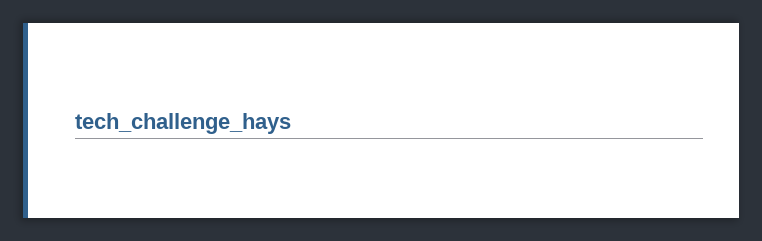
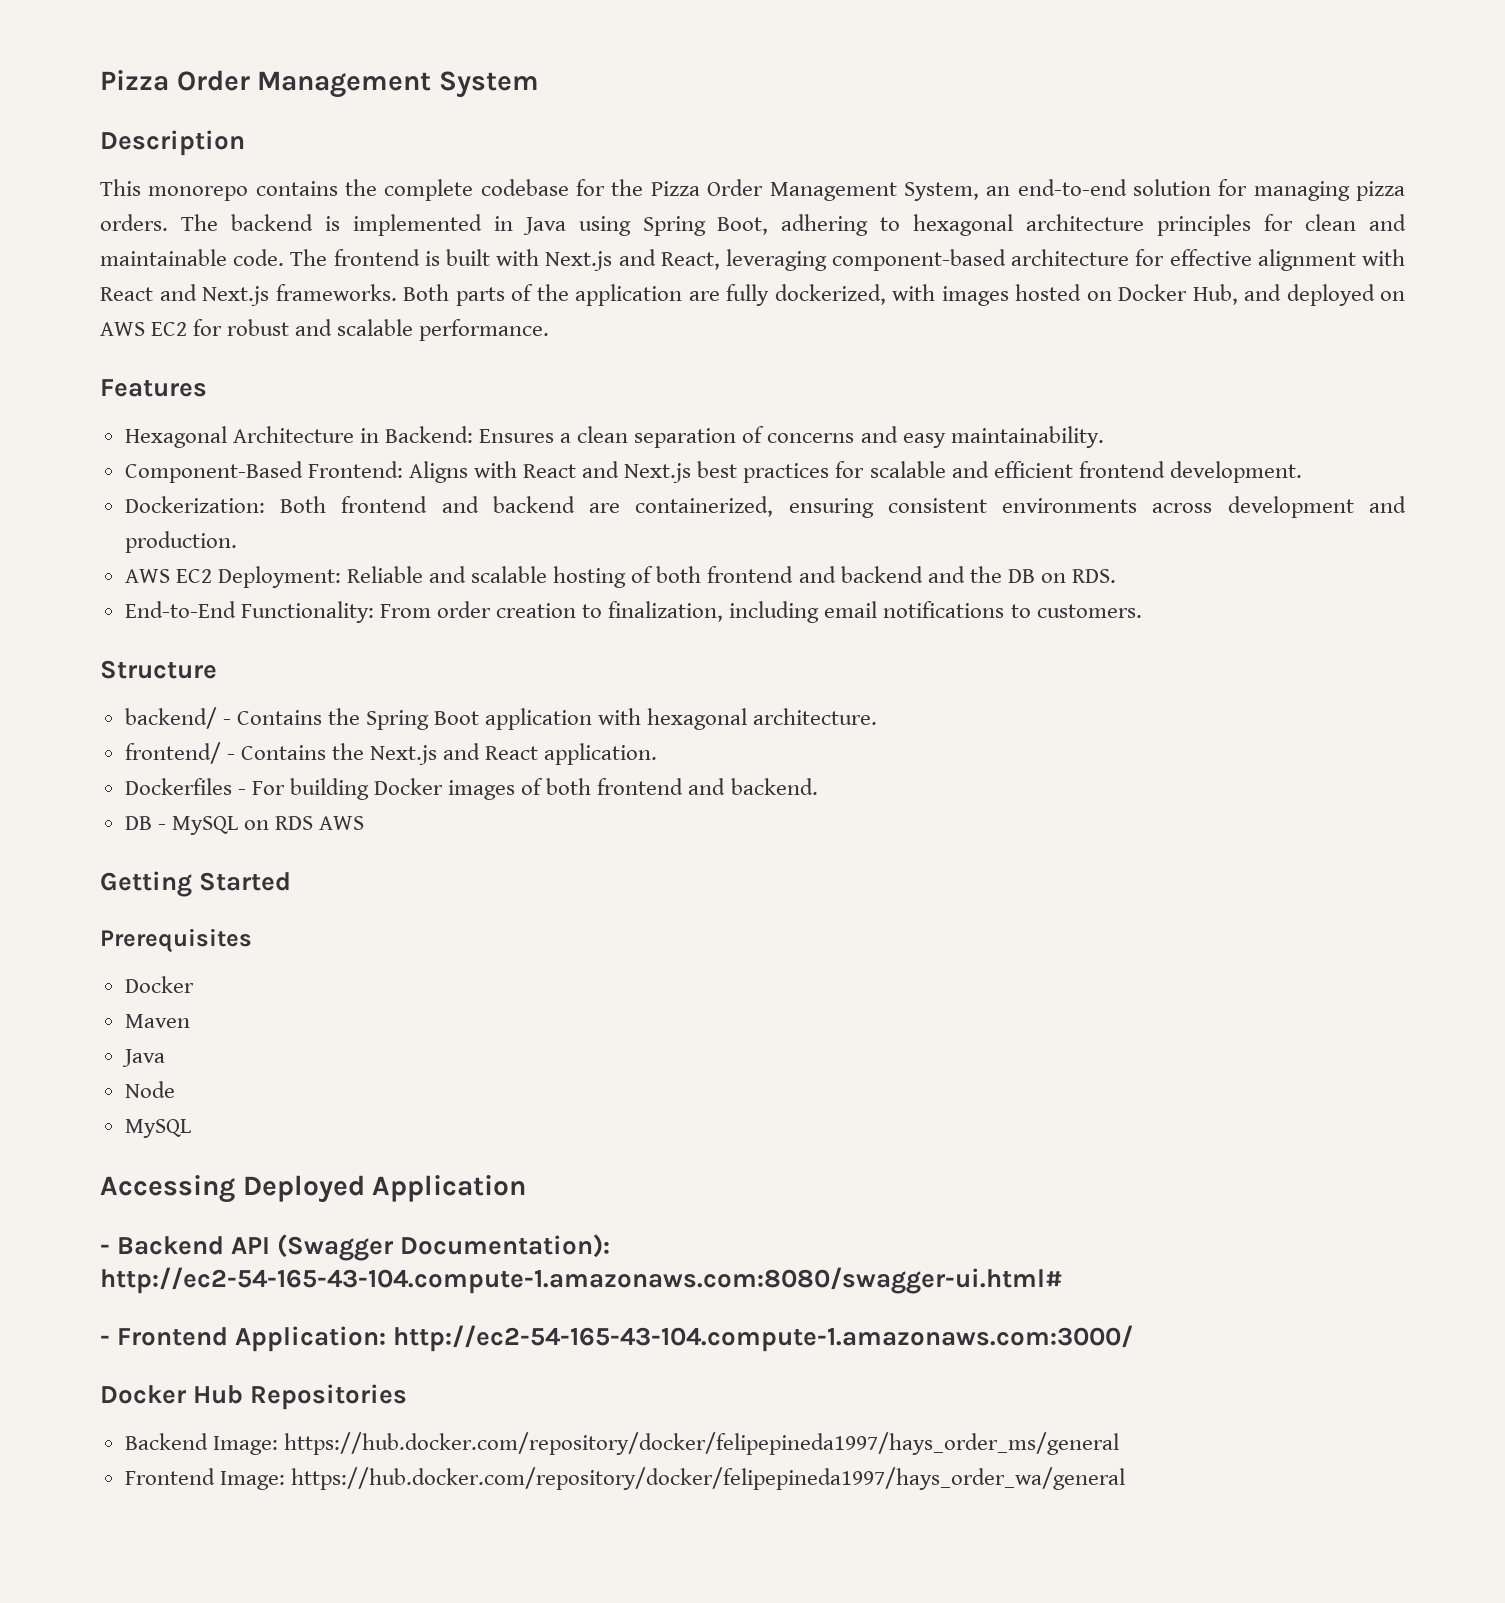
[75,113,291,134] tech_challenge_hays -> [100,70,539,98] [100,130,245,156] [100,179,1405,201] [100,214,1406,236] [100,249,1405,271] [100,284,1405,306] [100,319,550,341] [100,379,207,397] [124,426,1104,448] [124,461,1302,483] [124,496,1406,518] [124,531,237,553] [124,566,1116,588] [124,601,1142,623] [100,660,217,679] [124,707,878,730] [124,742,658,765] [124,778,818,800] [124,816,365,835] [100,871,292,897] [100,928,252,953] [124,976,194,993] [124,1014,190,1028] [121,1049,165,1067] [124,1081,175,1098] [124,1119,191,1138] [100,1175,527,1203] [100,1234,611,1261] [100,1267,1063,1294] [100,1325,1134,1352] [100,1384,408,1410] [124,1432,1119,1455] [124,1467,1125,1490] Pizza Order Management System // Description // This monorepo contains the complete codebase for the Pizza Order Management System, an end-to-end solution for managing pizza orders. The backend is implemented in Java using Spring Boot, adhering to hexagonal architecture principles for clean and maintainable code. The frontend is built with Next.js and React, leveraging component-based architecture for effective alignment with React and Next.js frameworks. Both parts of the application are fully dockerized, with images hosted on Docker Hub, and deployed on AWS EC2 for robust and scalable performance. // Features // Hexagonal Architecture in Backend: Ensures a clean separation of concerns and easy maintainability. // Component-Based Frontend: Aligns with React and Next.js best practices for scalable and efficient frontend development. // Dockerization: Both frontend and backend are containerized, ensuring consistent environments across development and production. // AWS EC2 Deployment: Reliable and scalable hosting of both frontend and backend and the DB on RDS. // End-to-End Functionality: From order creation to finalization, including email notifications to customers. // Structure // backend/ - Contains the Spring Boot application with hexagonal architecture. // frontend/ - Contains the Next.js and React application. // Dockerfiles - For building Docker images of both frontend and backend. // DB - MySQL on RDS AWS // Getting Started // Prerequisites // Docker // Maven // Java // Node // MySQL // Accessing Deployed Application // - Backend API (Swagger Documentation): http://ec2-54-165-43-104.compute-1.amazonaws.com:8080/swagger-ui.html# // - Frontend Application: http://ec2-54-165-43-104.compute-1.amazonaws.com:3000/ // Docker Hub Repositories // Backend Image: https://hub.docker.com/repository/docker/felipepineda1997/hays_order_ms/general // Frontend Image: https://hub.docker.com/repository/docker/felipepineda1997/hays_order_wa/general

